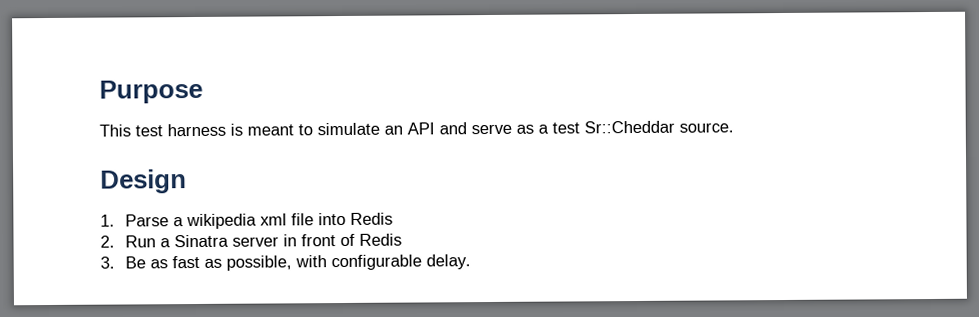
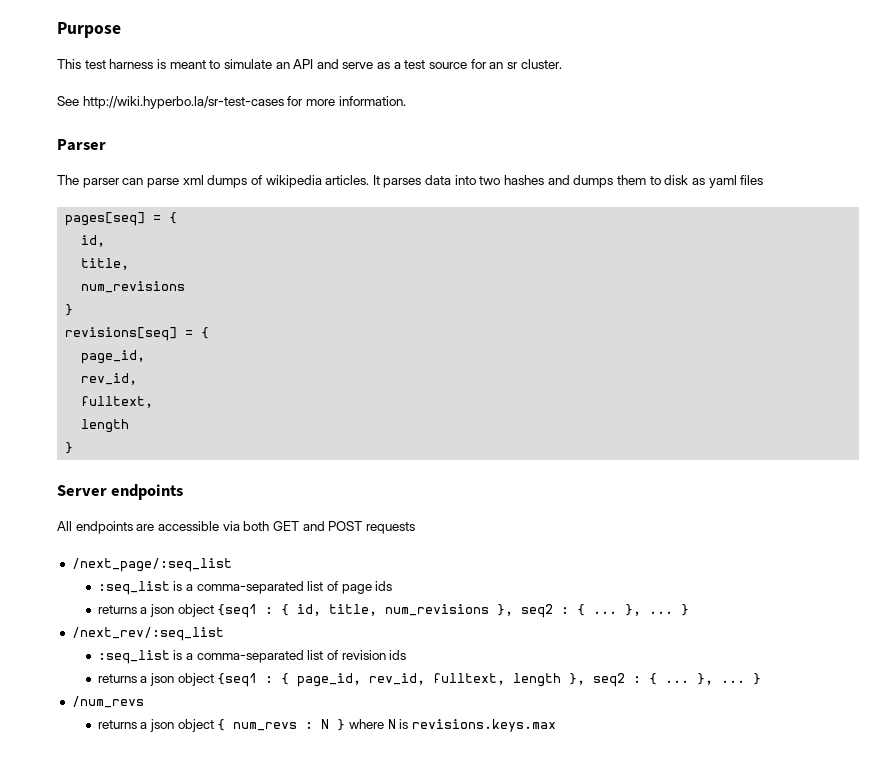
[584,120,734,134] [100,169,187,194] [100,212,394,230] [100,233,403,248] [100,254,472,271] Sr::Cheddar source. // Design // 1. Parse a wikipedia xml file into Redis // 2. Run a Sinatra server in front of Redis // 3. Be as fast as possible, with configurable delay. -> [429,59,562,69] [57,96,406,109] [57,139,106,151] [57,175,764,188] [65,212,178,226] [81,235,106,247] [81,258,130,270] [81,281,186,293] [65,304,74,316] [65,327,210,341] [81,350,146,364] [81,373,138,385] [81,396,154,408] [81,419,130,433] [65,442,74,454] [57,484,184,500] [57,521,415,534] [71,558,232,572] [97,581,393,595] [97,604,690,618] [71,627,224,641] [97,650,407,664] [97,673,762,687] [71,696,144,708] [97,719,556,732] source for an sr cluster. // See http://wiki.hyperbo.la/sr-test-cases for more information. // Parser // The parser can parse xml dumps of wikipedia articles. It parses data into two hashes and dumps them to disk as yaml files // pages[seq] = { // id, // title, // num_revisions // } // revisions[seq] = { // page_id, // rev_id, // fulltext, // length // } // Server endpoints // All endpoints are accessible via both GET and POST requests // /next_page/:seq_list // :seq_list is a comma-separated list of page ids // returns a json object {seq1 : { id, title, num_revisions }, seq2 : { ... }, ... } // /next_rev/:seq_list // :seq_list is a comma-separated list of revision ids // returns a json object {seq1 : { page_id, rev_id, fulltext, length }, seq2 : { ... }, ... } // /num_revs // returns a json object { num_revs : N } where N is revisions.keys.max

